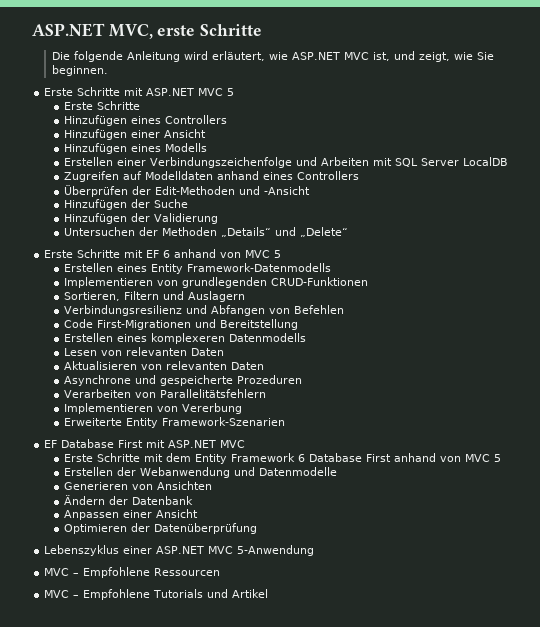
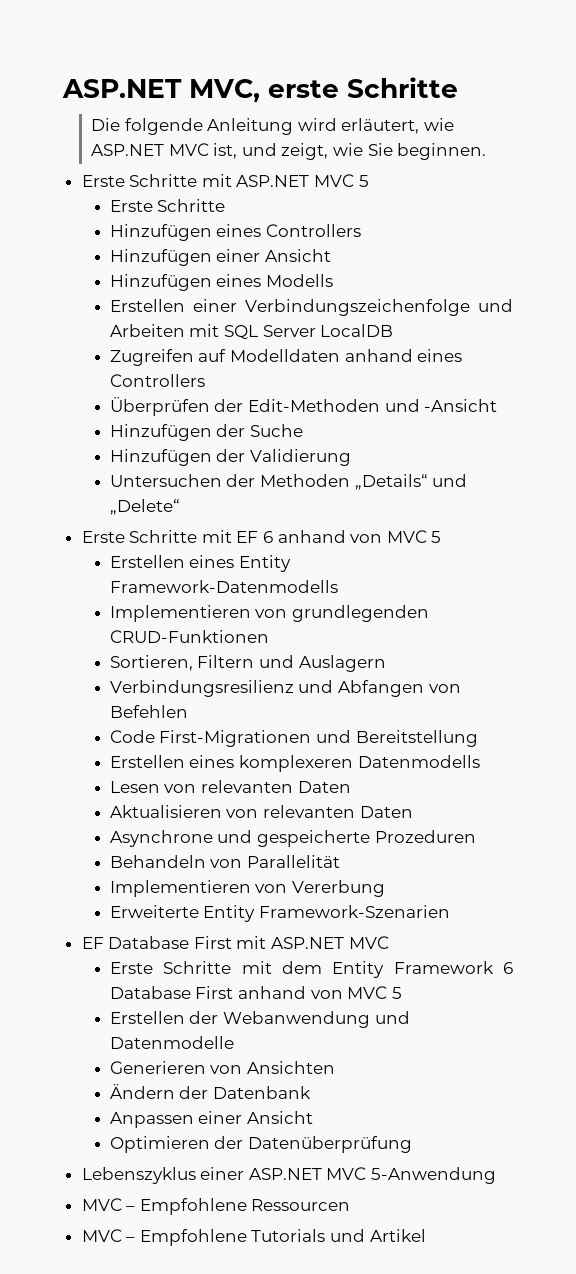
[64,389,267,398] Verarbeiten von Parallelitätsfehlern -> [109,855,341,868] Behandeln von Parallelität

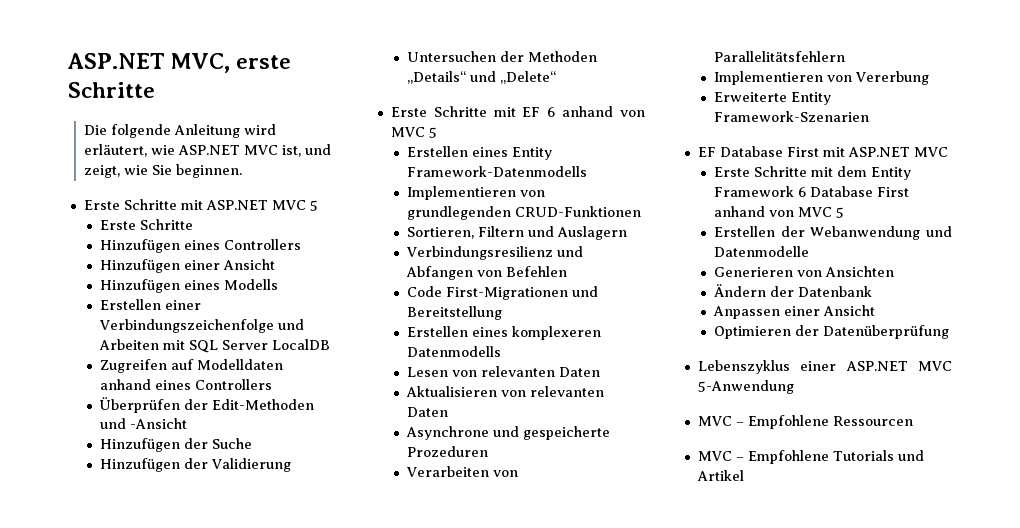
[109,855,341,868] Behandeln von Parallelität -> [406,466,519,477] [714,51,846,62] Verarbeiten von Parallelitätsfehlern

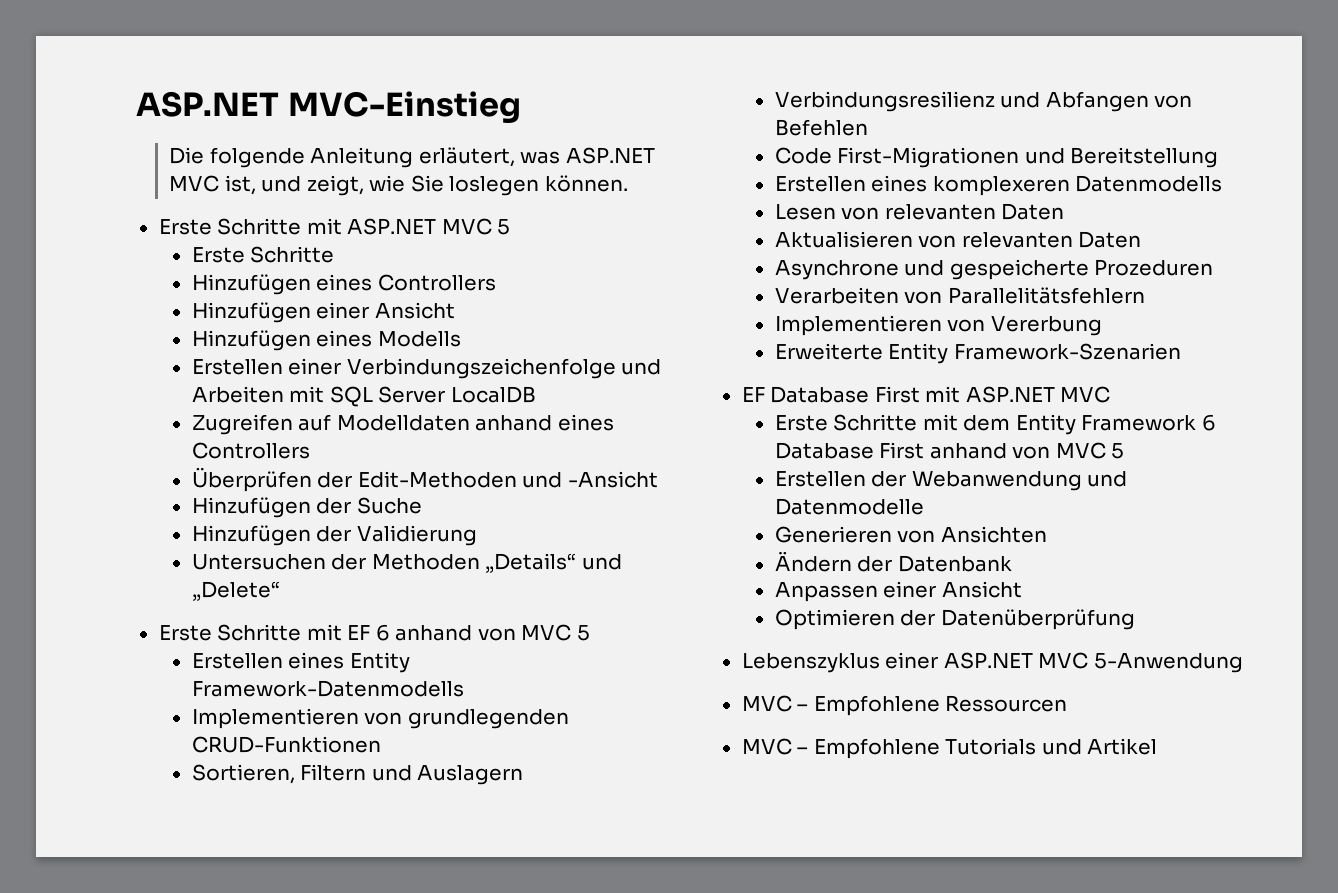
[67,53,292,73] [68,82,155,98] ASP.NET MVC, erste Schritte -> [136,91,521,123] ASP.NET MVC-Einstieg
[244,124,277,135] [84,144,176,157] wird erläutert, wie -> [418,147,561,167] erläutert, was
[176,164,243,178] beginnen. -> [449,175,628,196] loslegen können.

